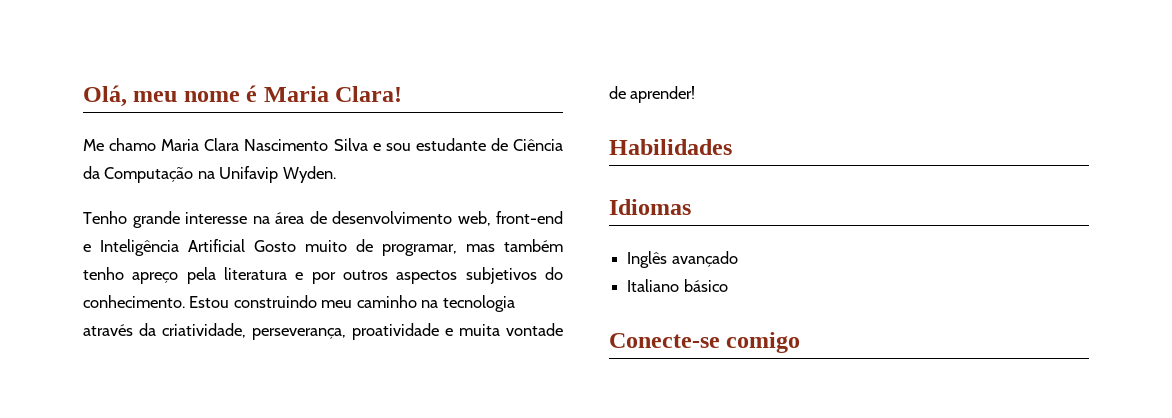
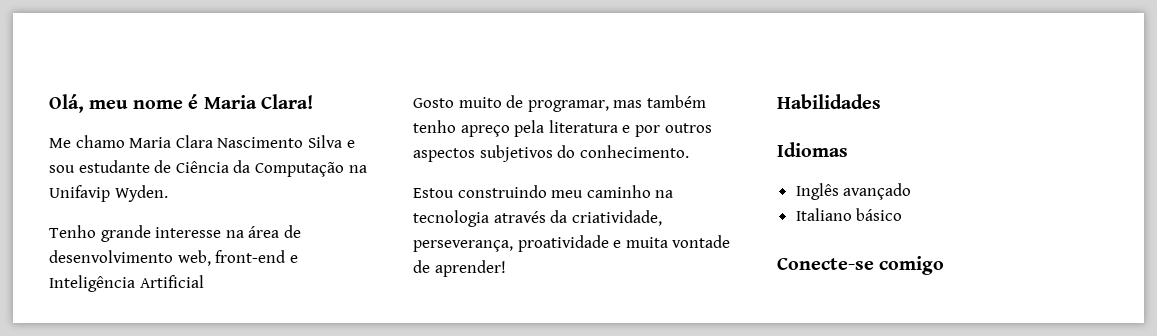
(245, 245) none -> (204, 281) //
(185, 301) none -> (689, 151) //

